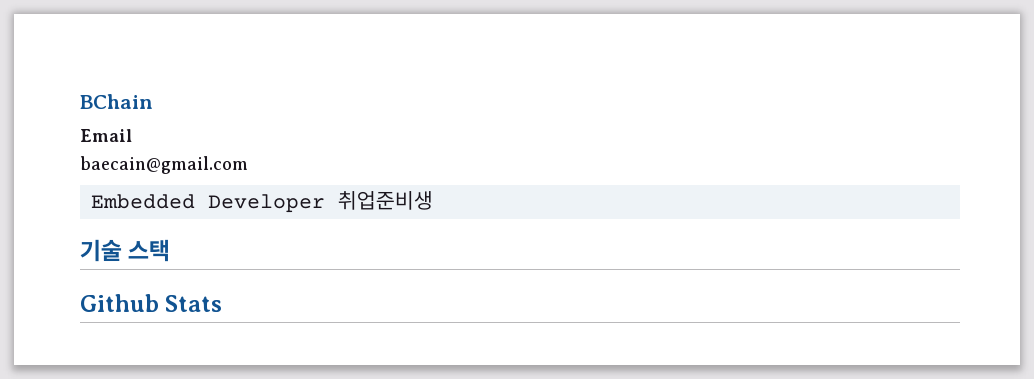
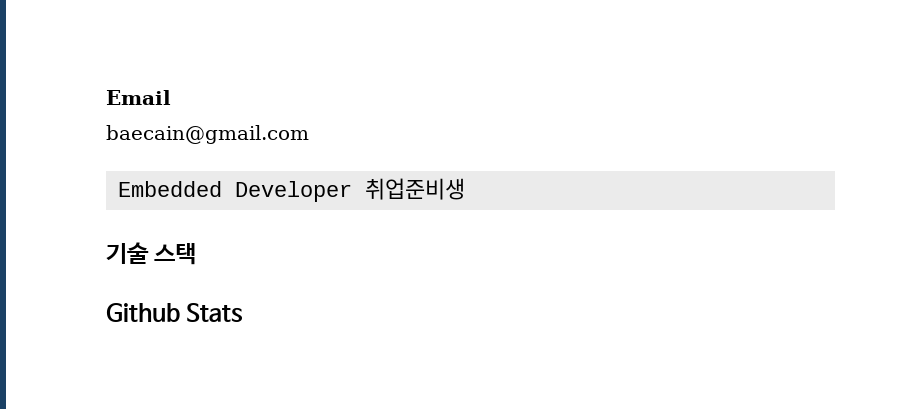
[80,94,153,109] BChain // -> (106, 97) none

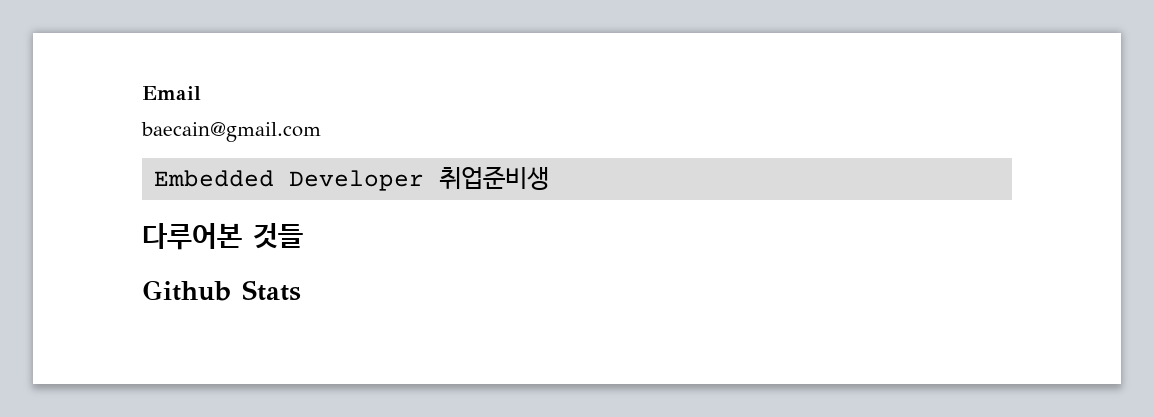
[106,242,197,265] 기술 스택 -> [142,223,303,250] 다루어본 것들

